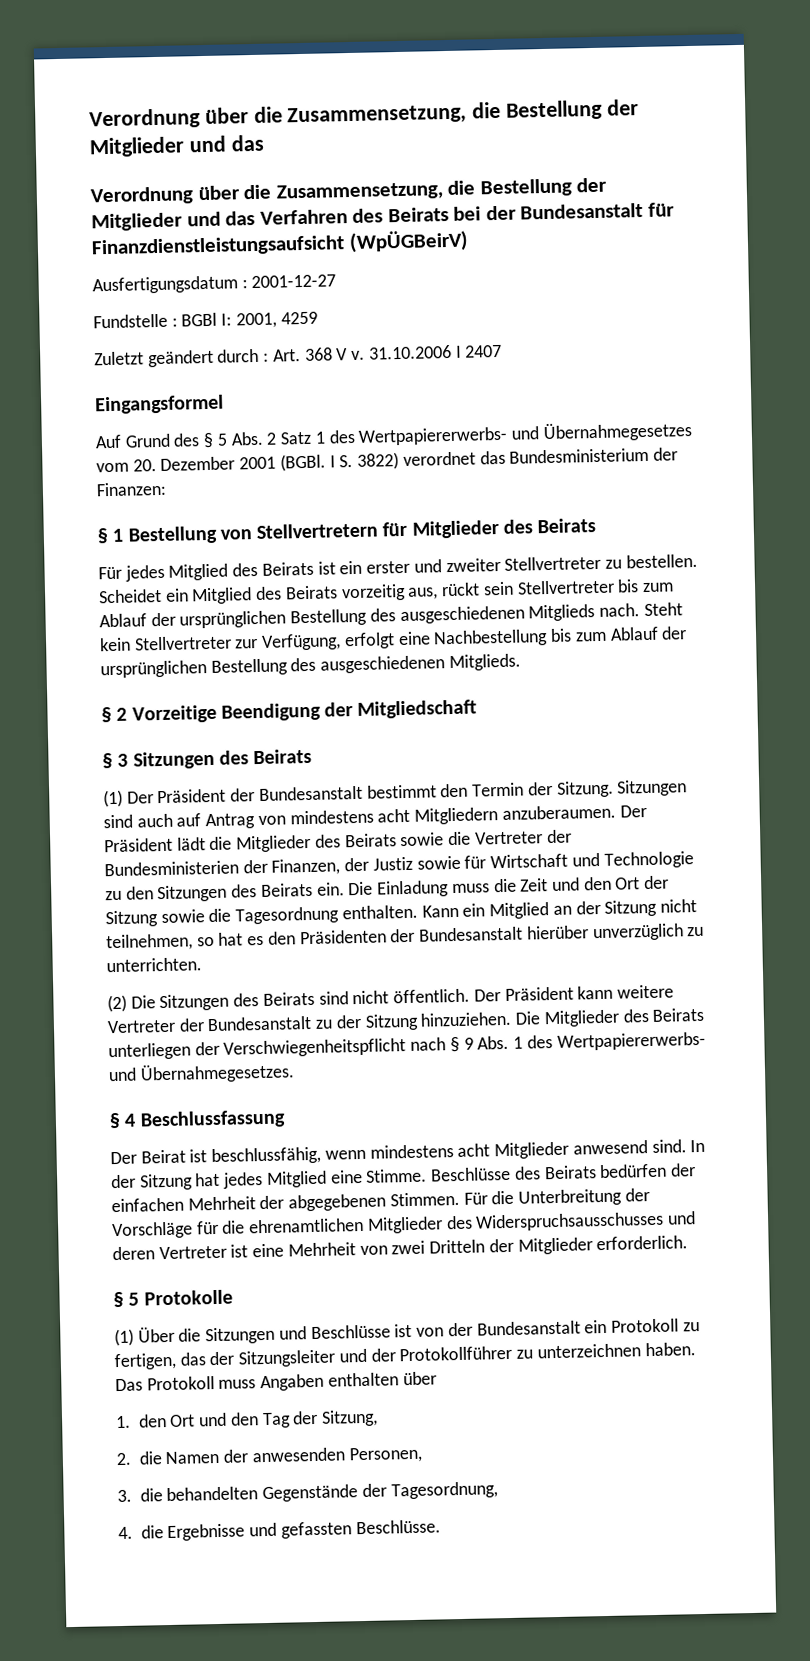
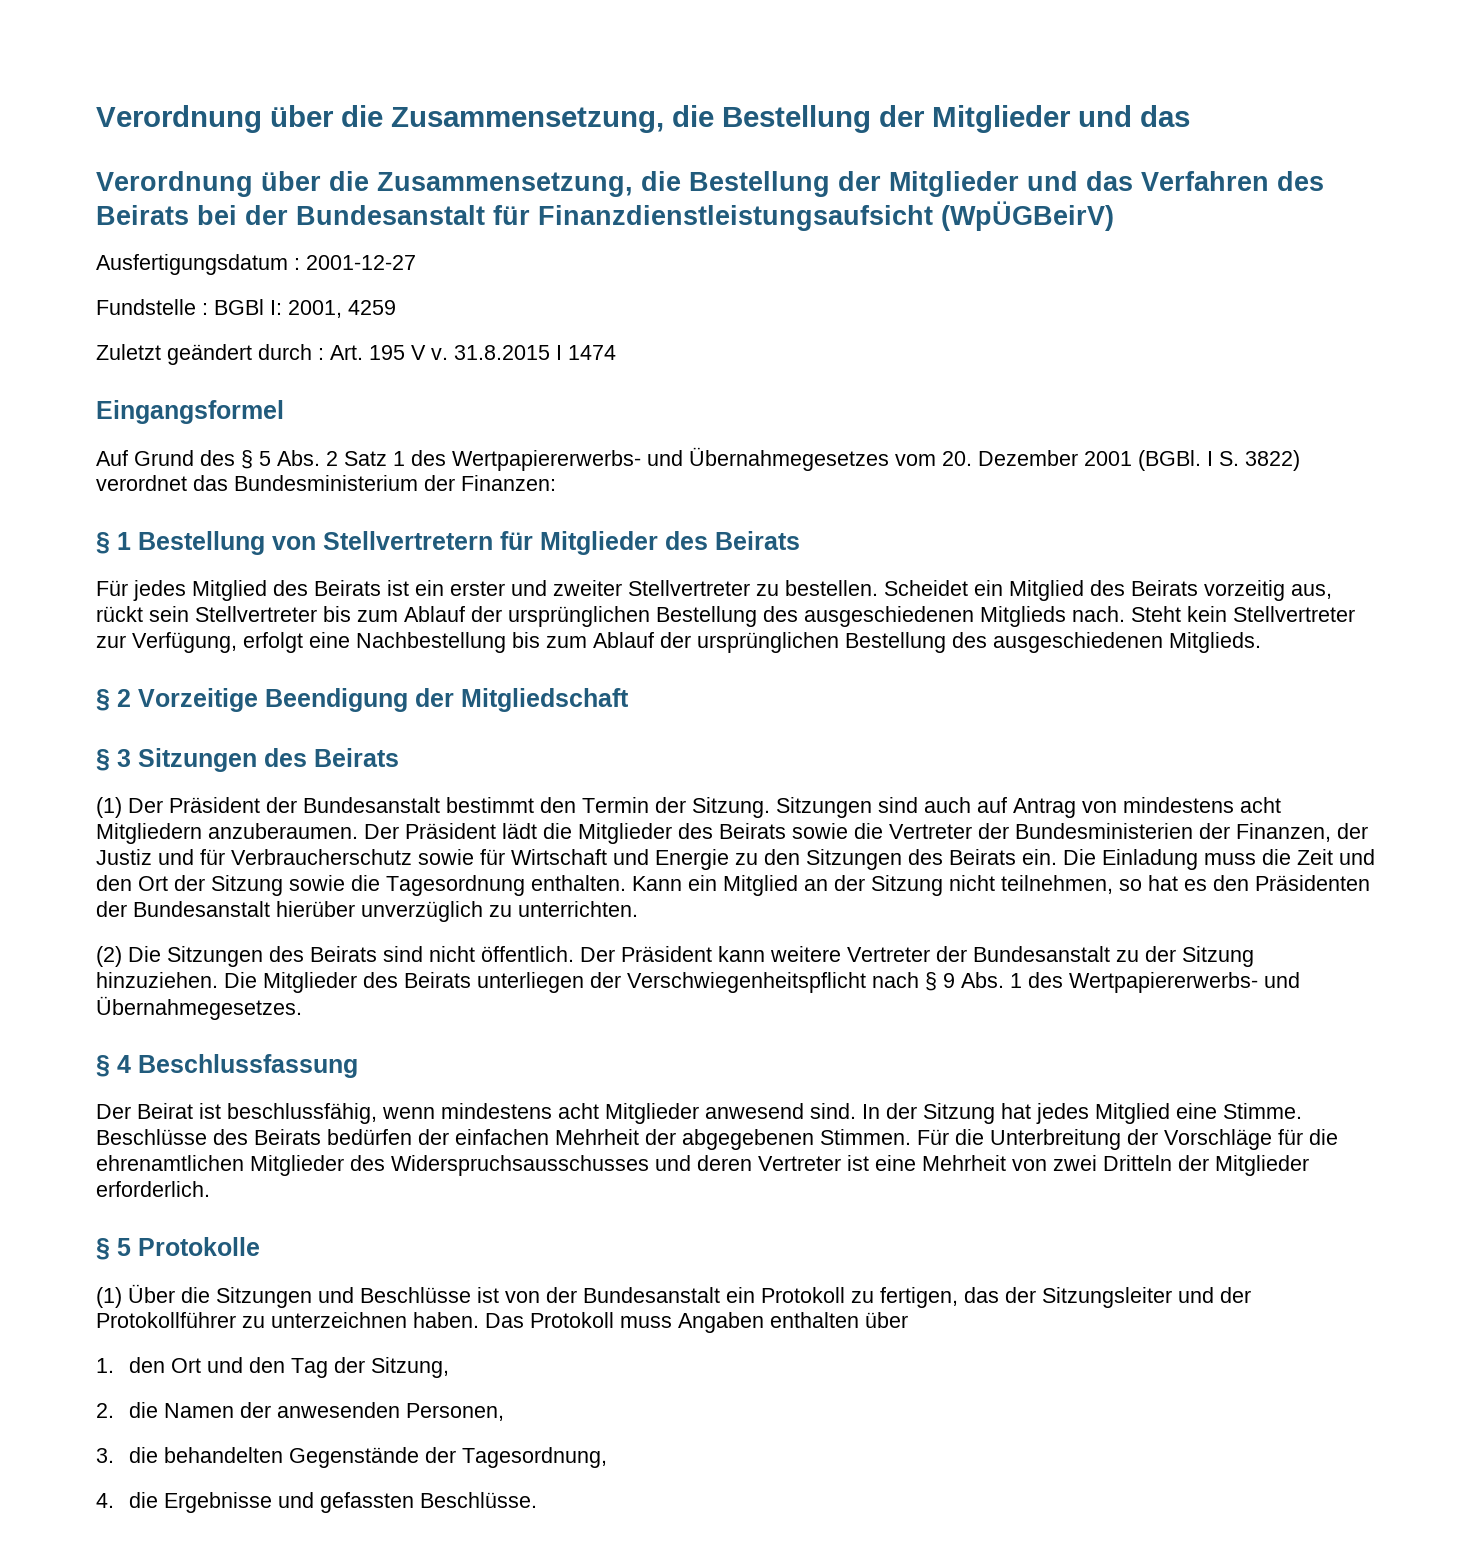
[304,347,333,361] 368 -> [369,345,405,360] 195
[368,344,503,360] 31.10.2006 I 2407 -> [454,345,616,360] 31.8.2015 I 1474
(413, 863) none -> [158,849,412,865] und für Verbraucherschutz
[603,851,694,869] Technologie -> [655,849,729,870] Energie

